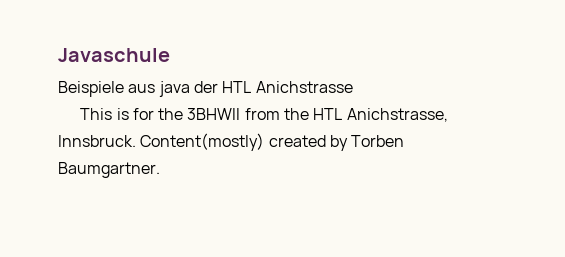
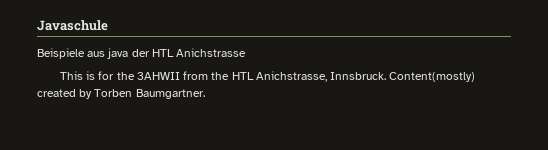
[187,108,241,120] 3BHWII -> [136,72,180,80] 3AHWII

